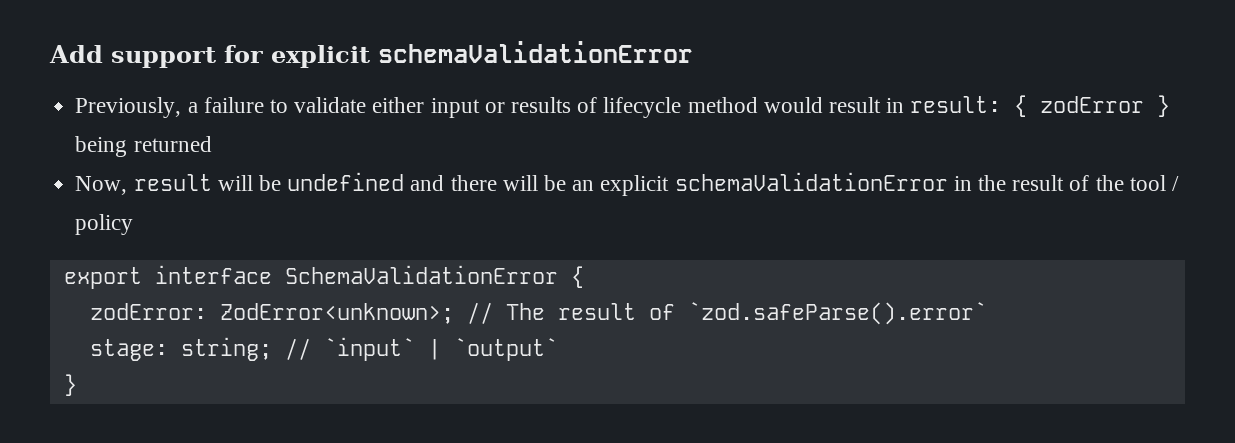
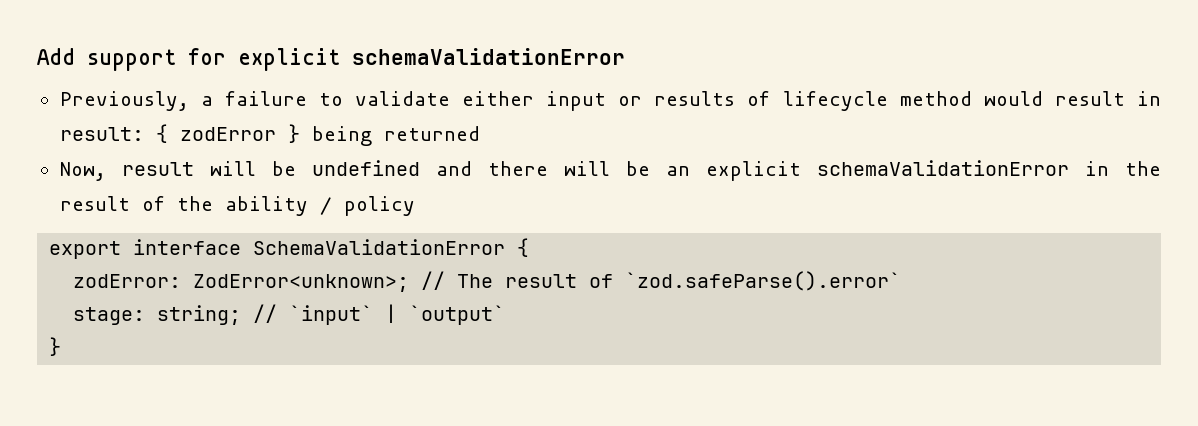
[1129,175,1166,191] tool -> [224,196,308,216] ability

